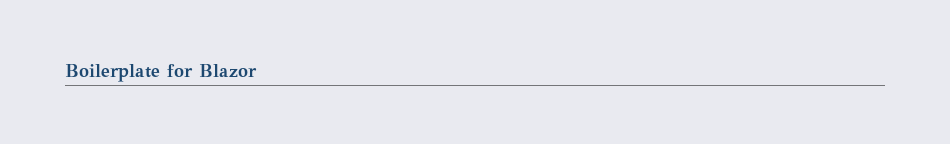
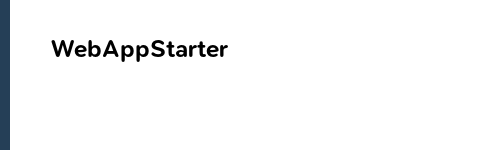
[65,64,257,82] Boilerplate for Blazor -> [51,39,229,62] WebAppStarter

